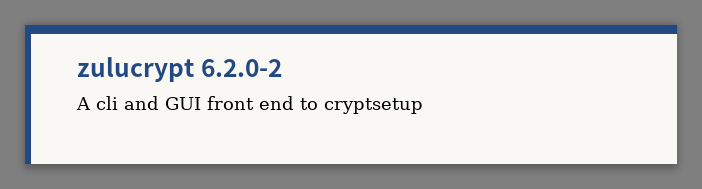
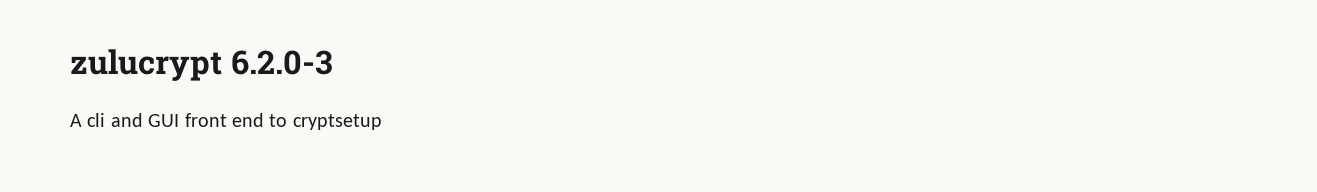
[200,59,282,77] 6.2.0-2 -> [230,50,333,75] 6.2.0-3

